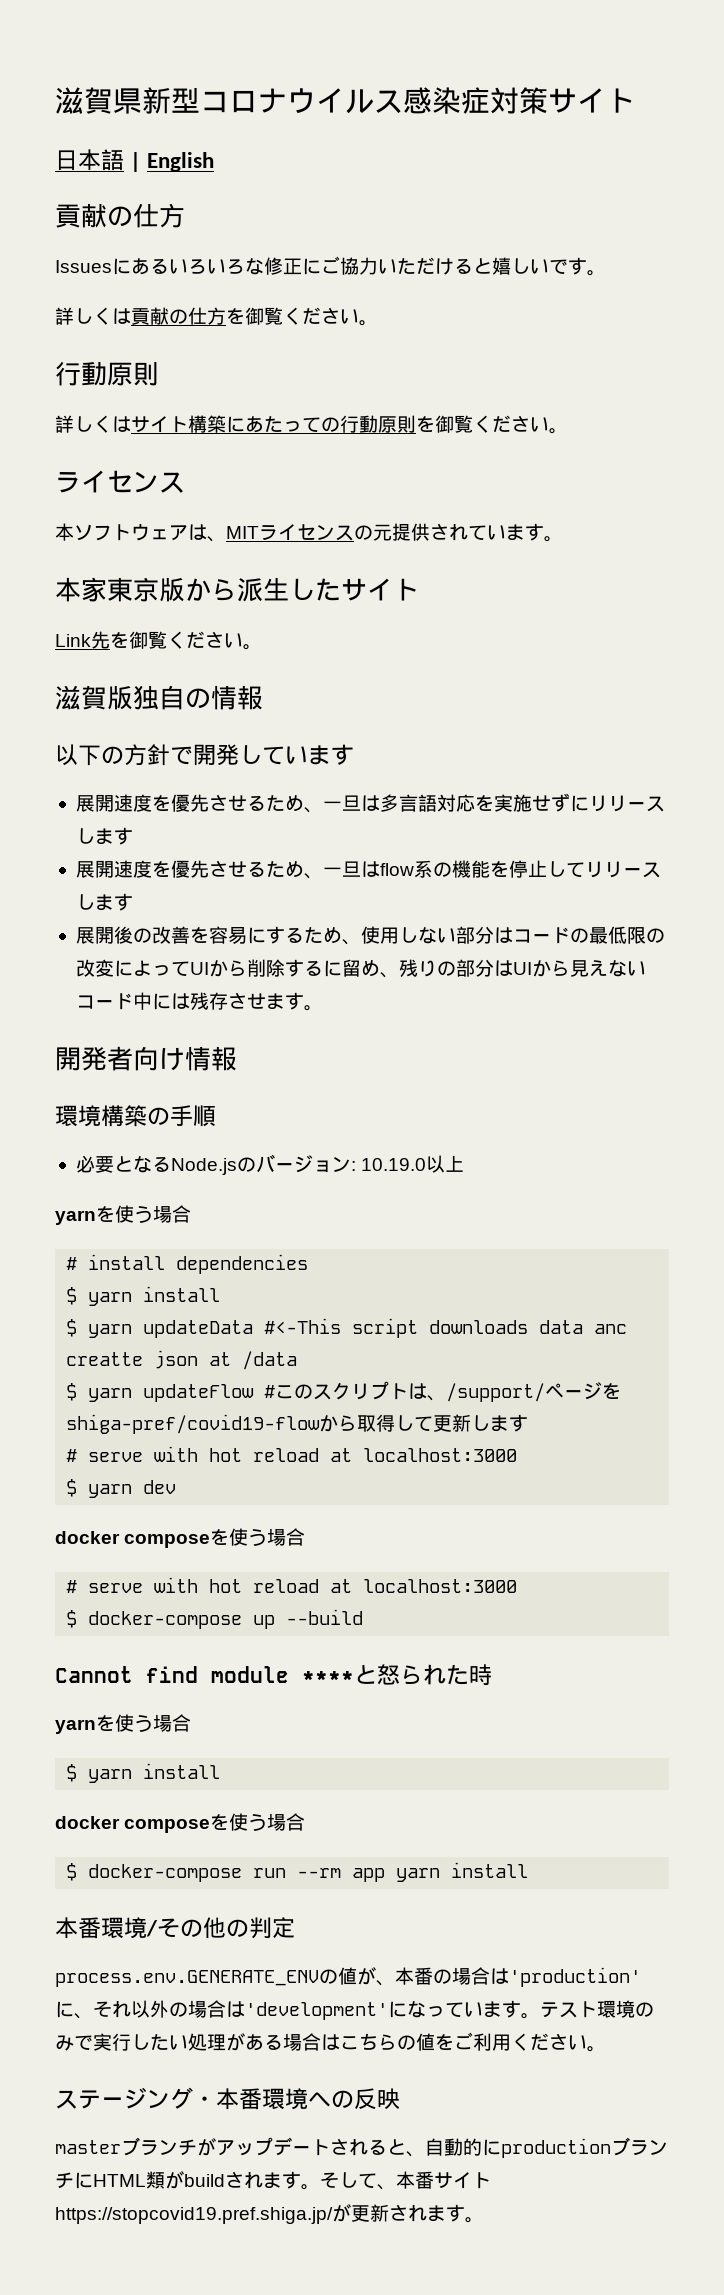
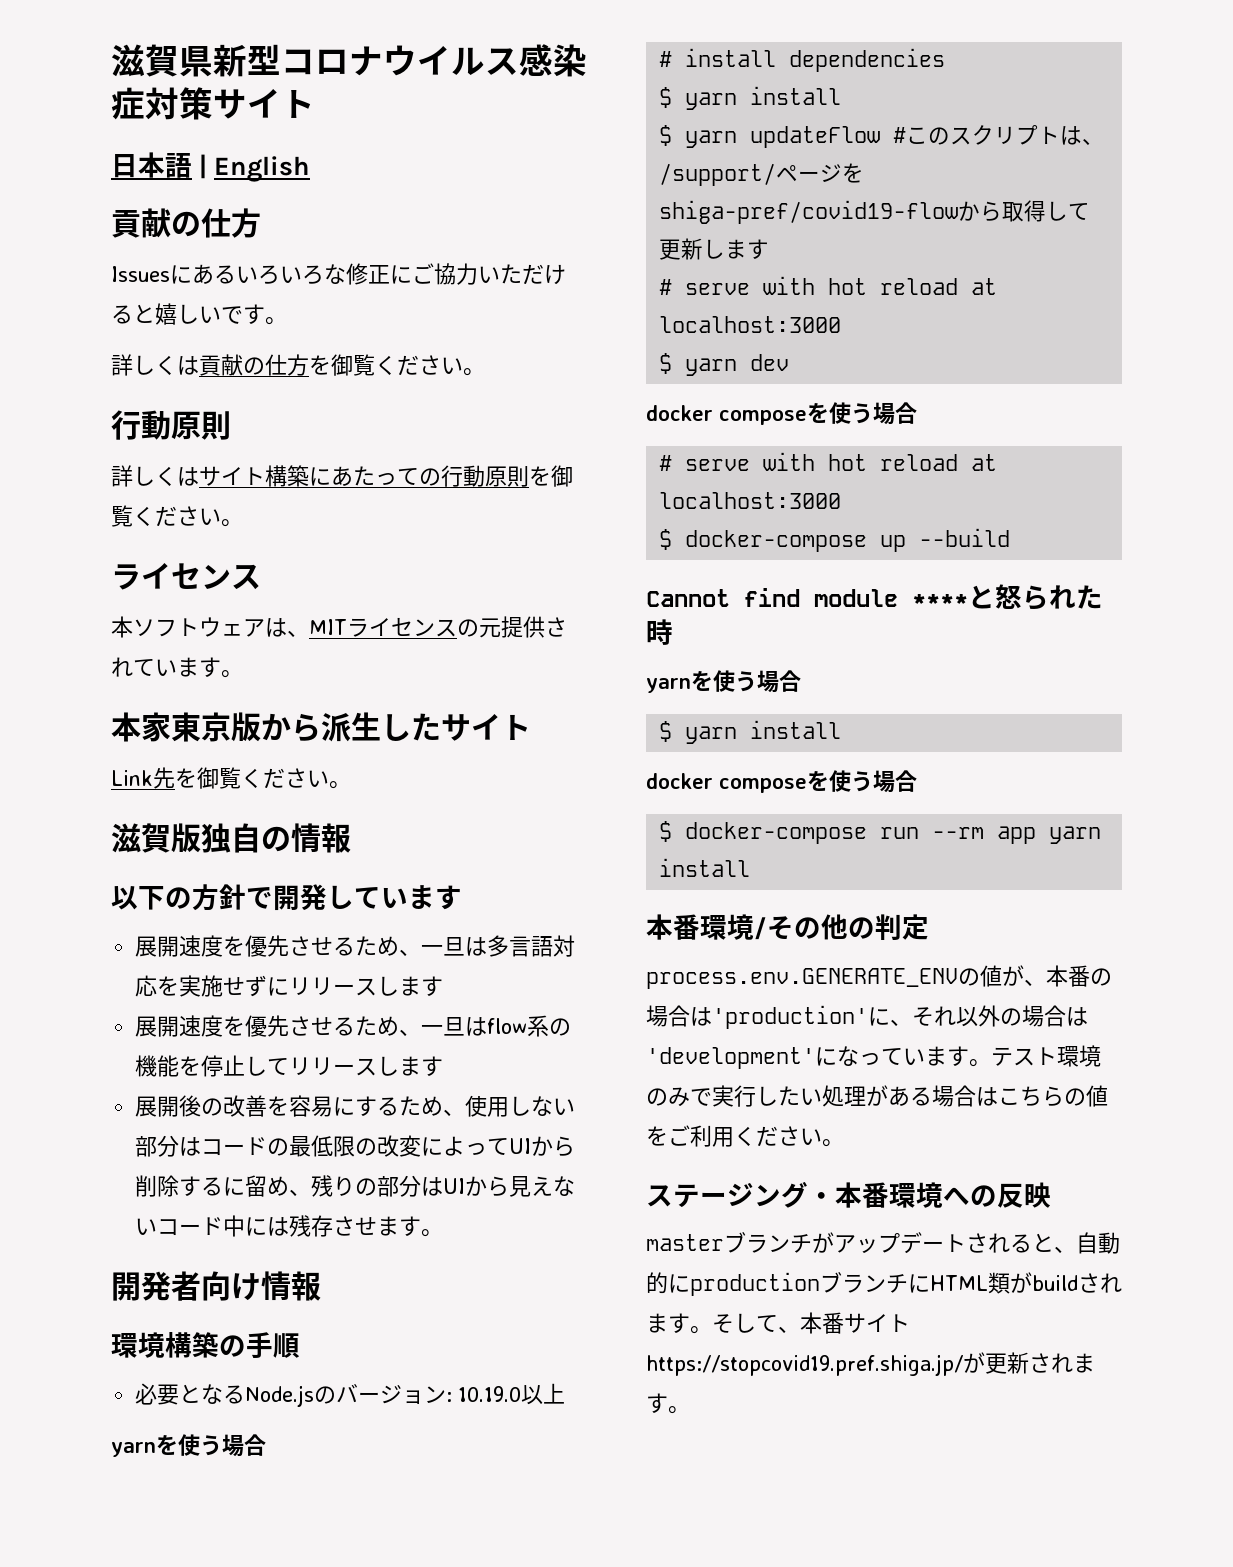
[66,1318,628,1338] [66,1350,298,1370] // $ yarn updateData #<-This script downloads data anc creatte json at /data -> (842, 95) none

